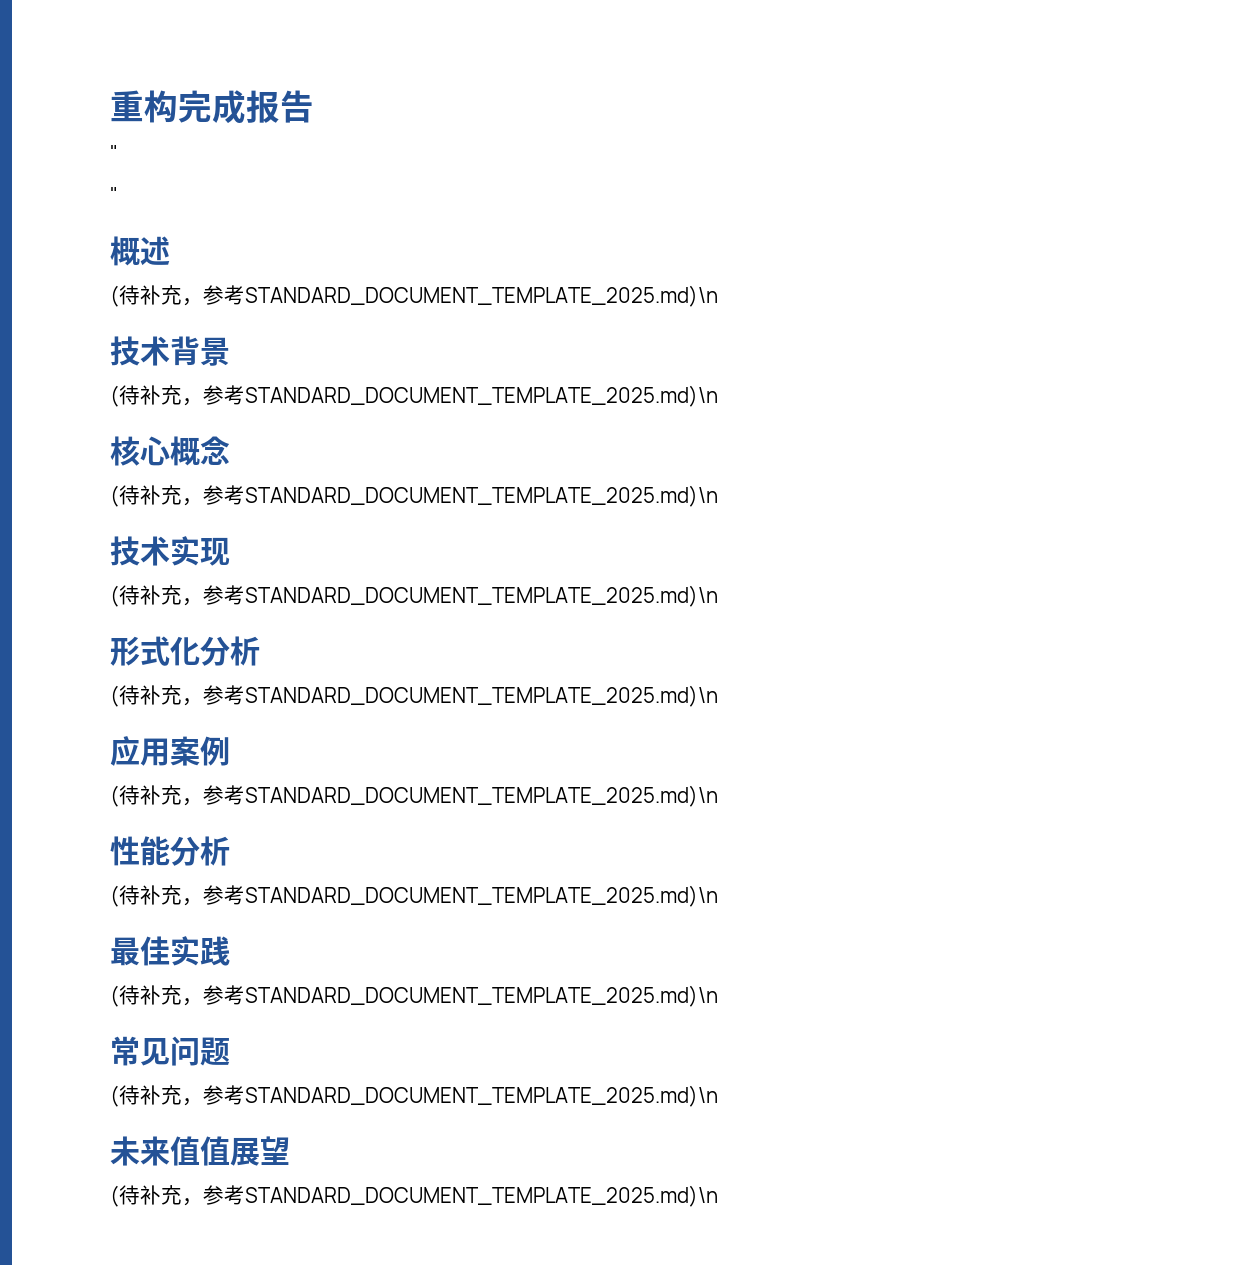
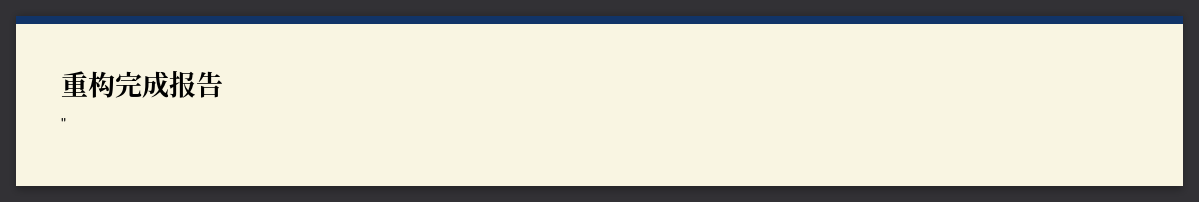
[110,187,118,203] [110,236,170,266] [110,285,718,307] [110,336,230,366] [110,385,718,407] [110,436,230,466] [110,485,718,507] [110,536,230,566] [110,585,718,607] [110,636,260,666] [110,685,718,707] [110,736,230,766] [110,785,718,807] [110,836,230,866] [110,885,718,907] [110,936,230,966] [110,985,718,1007] [110,1036,230,1066] [110,1085,718,1107] [110,1136,290,1166] [110,1185,718,1207] // " // 概述 // (待补充，参考STANDARD_DOCUMENT_TEMPLATE_2025.md)\n // 技术背景 // (待补充，参考STANDARD_DOCUMENT_TEMPLATE_2025.md)\n // 核心概念 // (待补充，参考STANDARD_DOCUMENT_TEMPLATE_2025.md)\n // 技术实现 // (待补充，参考STANDARD_DOCUMENT_TEMPLATE_2025.md)\n // 形式化分析 // (待补充，参考STANDARD_DOCUMENT_TEMPLATE_2025.md)\n // 应用案例 // (待补充，参考STANDARD_DOCUMENT_TEMPLATE_2025.md)\n // 性能分析 // (待补充，参考STANDARD_DOCUMENT_TEMPLATE_2025.md)\n // 最佳实践 // (待补充，参考STANDARD_DOCUMENT_TEMPLATE_2025.md)\n // 常见问题 // (待补充，参考STANDARD_DOCUMENT_TEMPLATE_2025.md)\n // 未来值值展望 // (待补充，参考STANDARD_DOCUMENT_TEMPLATE_2025.md)\n -> (66, 125) none

